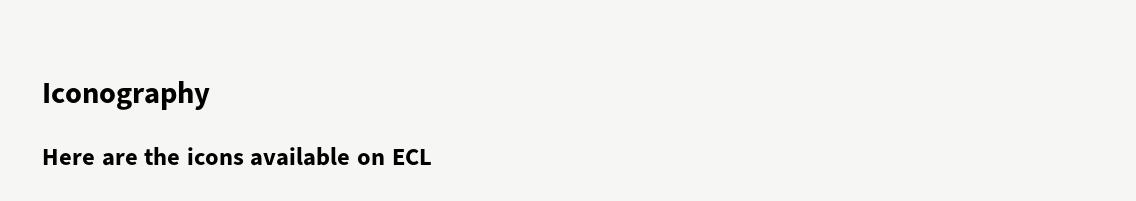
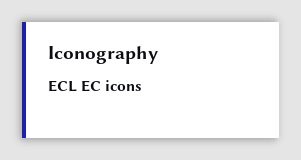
[42,147,432,166] Here are the icons available on ECL -> [48,80,143,92] ECL EC icons

